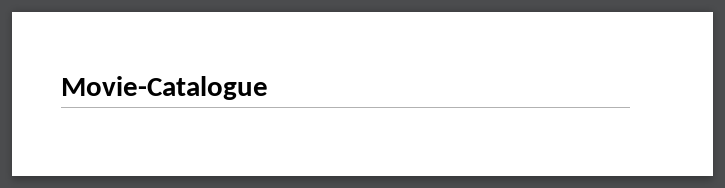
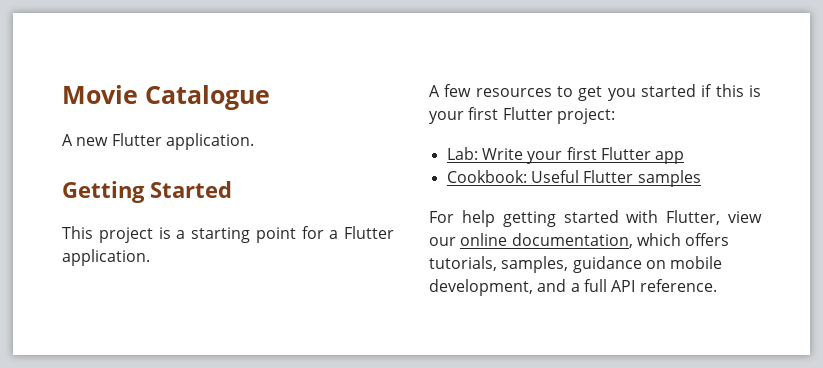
[61,76,268,100] Movie-Catalogue -> [62,85,270,110] [62,133,254,150] [62,181,232,203] [62,226,394,243] [62,249,150,266] [429,84,761,101] [429,107,615,124] [446,147,685,164] [446,170,701,187] [429,210,762,227] [429,233,730,248] [429,256,723,273] [429,279,717,296] Movie Catalogue // A new Flutter application. // Getting Started // This project is a starting point for a Flutter application. // A few resources to get you started if this is your first Flutter project: // Lab: Write your first Flutter app // Cookbook: Useful Flutter samples // For help getting started with Flutter, view our online documentation, which offers tutorials, samples, guidance on mobile development, and a full API reference.

